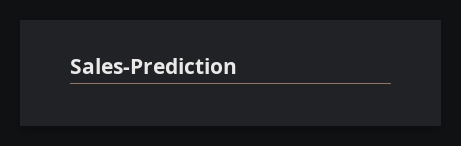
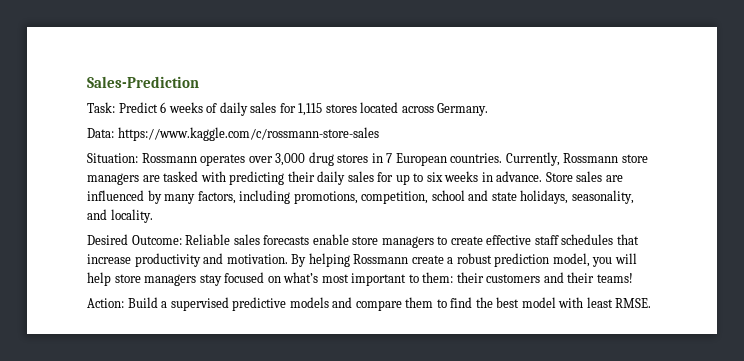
(237, 66) none -> [87,102,489,116] [87,127,379,141] [87,152,648,166] [87,171,623,185] [87,190,634,204] [87,209,153,223] [87,234,639,248] [87,253,637,267] [87,272,633,286] [87,297,652,311] // Task: Predict 6 weeks of daily sales for 1,115 stores located across Germany. // Data: https://www.kaggle.com/c/rossmann-store-sales // Situation: Rossmann operates over 3,000 drug stores in 7 European countries. Currently, Rossmann store managers are tasked with predicting their daily sales for up to six weeks in advance. Store sales are influenced by many factors, including promotions, competition, school and state holidays, seasonality, and locality. // Desired Outcome: Reliable sales forecasts enable store managers to create effective staff schedules that increase productivity and motivation. By helping Rossmann create a robust prediction model, you will help store managers stay focused on what’s most important to them: their customers and their teams! // Action: Build a supervised predictive models and compare them to find the best model with least RMSE.

